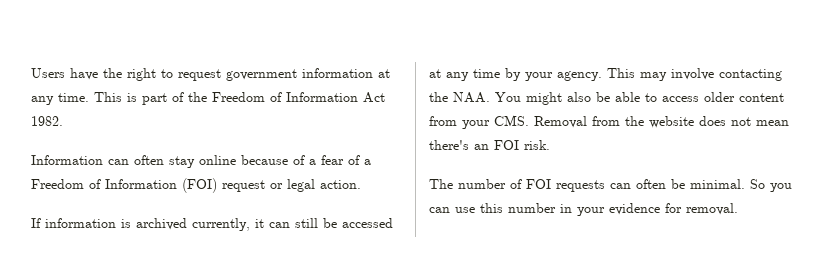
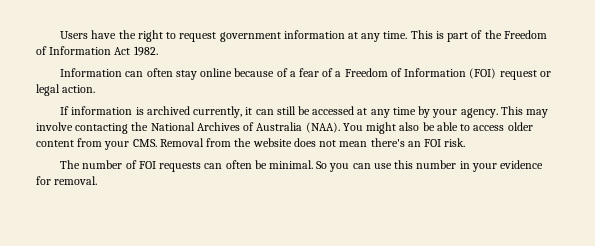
[453,92,490,103] NAA. -> [150,122,340,133] National Archives of Australia (NAA).

